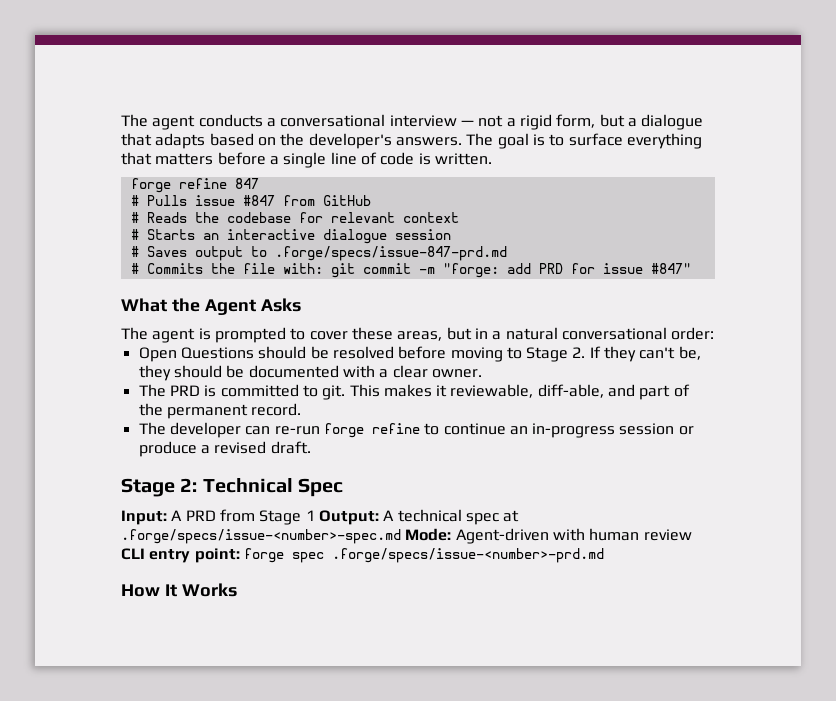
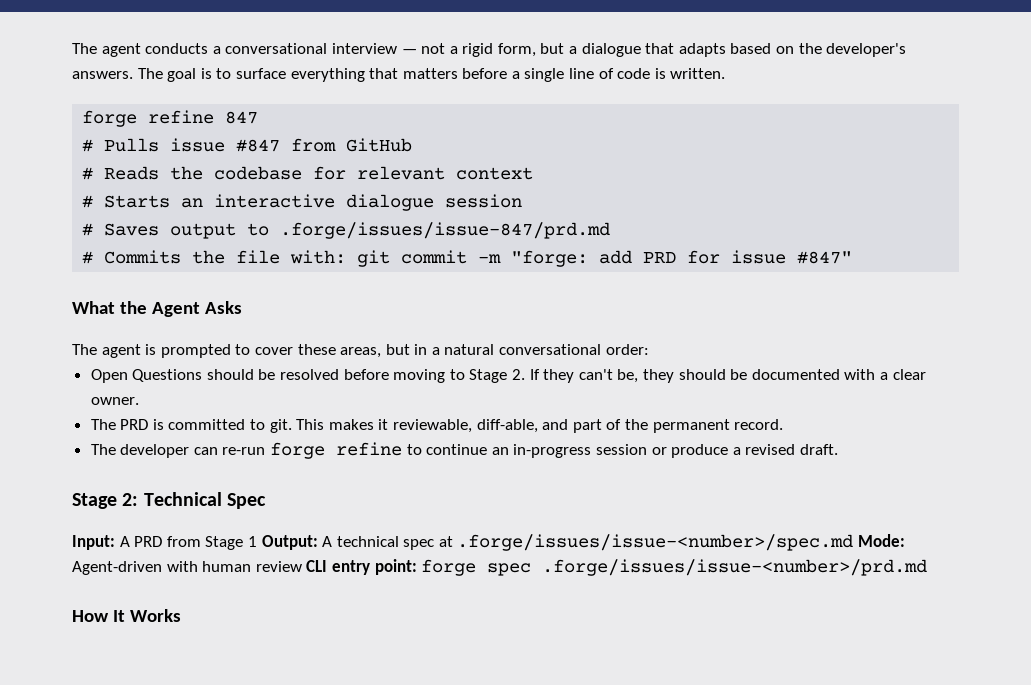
[274,246,507,261] .forge/specs/issue-847-prd.md -> [280,222,611,239] .forge/issues/issue-847/prd.md
[121,529,401,544] .forge/specs/issue-<number>-spec.md -> [457,534,854,551] .forge/issues/issue-<number>/spec.md
[331,548,604,563] .forge/specs/issue-<number>-prd.md -> [542,559,928,576] .forge/issues/issue-<number>/prd.md

